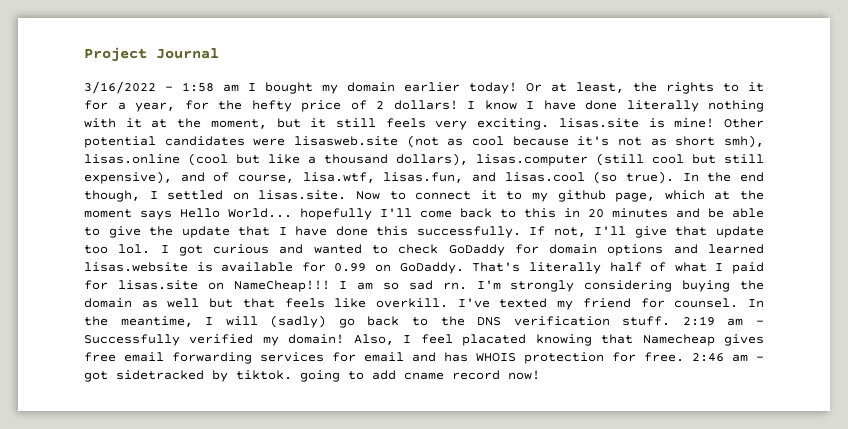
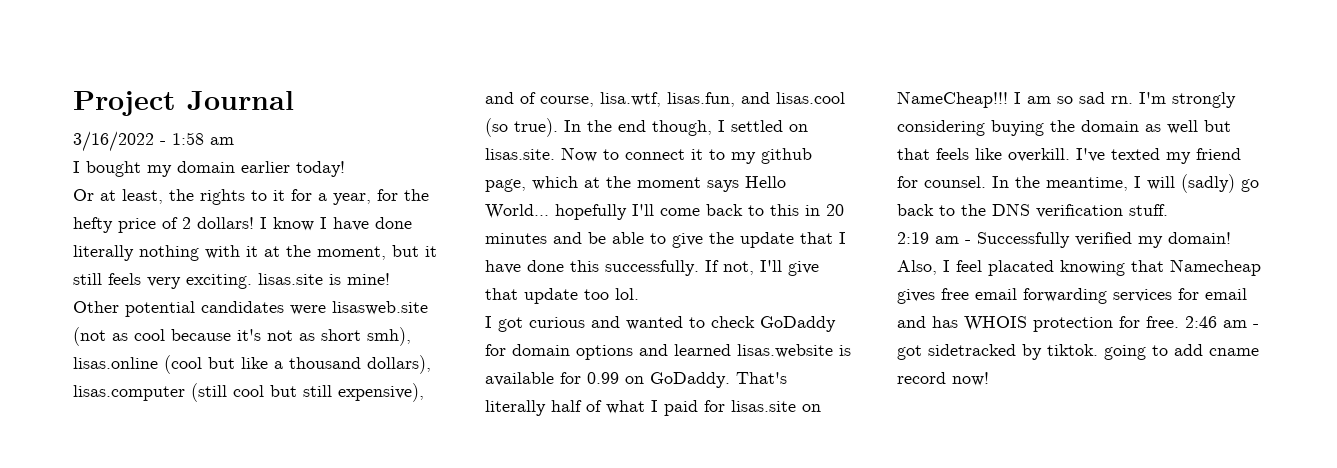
(239, 88) none -> (234, 141) //
(517, 88) none -> (345, 169) //
(151, 249) none -> (639, 294) //
(671, 321) none -> (1168, 210) //

